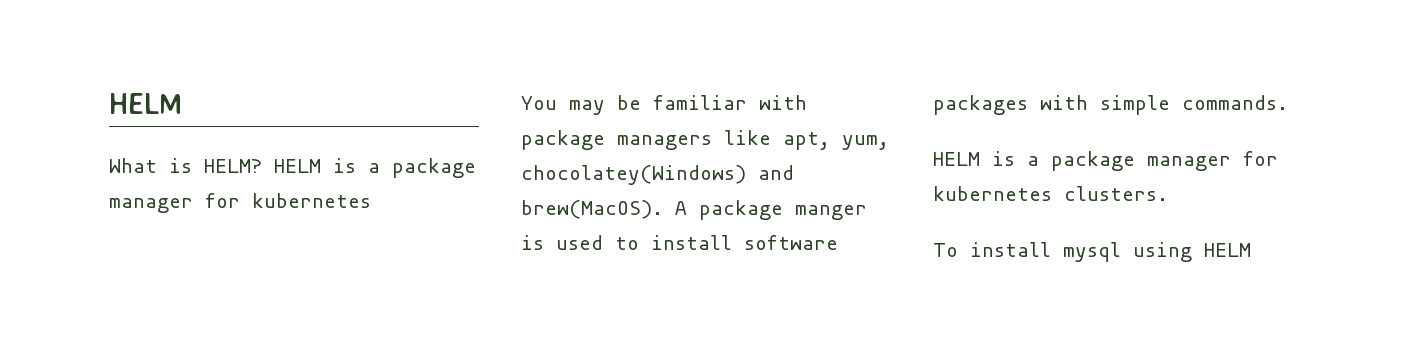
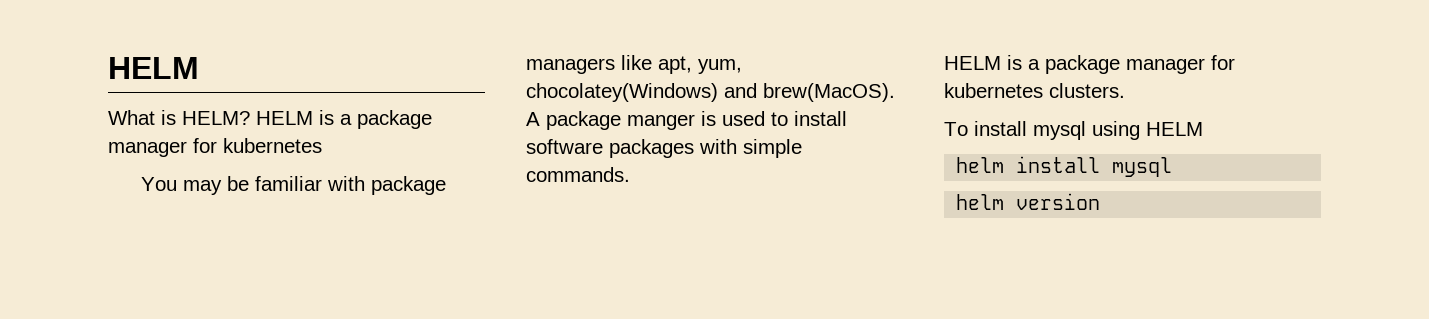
(1251, 250) none -> [956,156,1173,177] [956,193,1101,210] // helm install mysql // helm version

